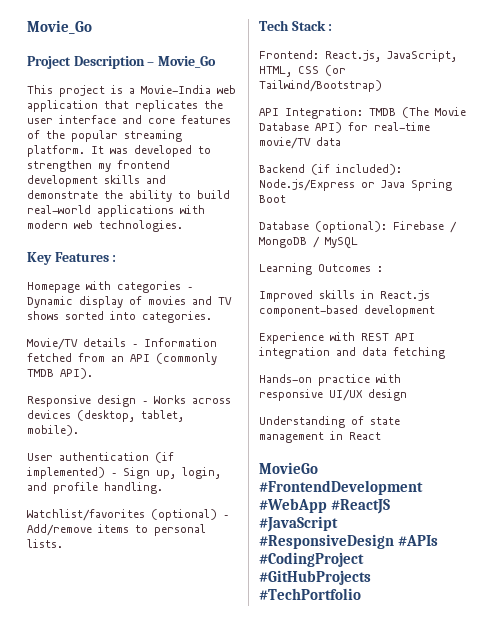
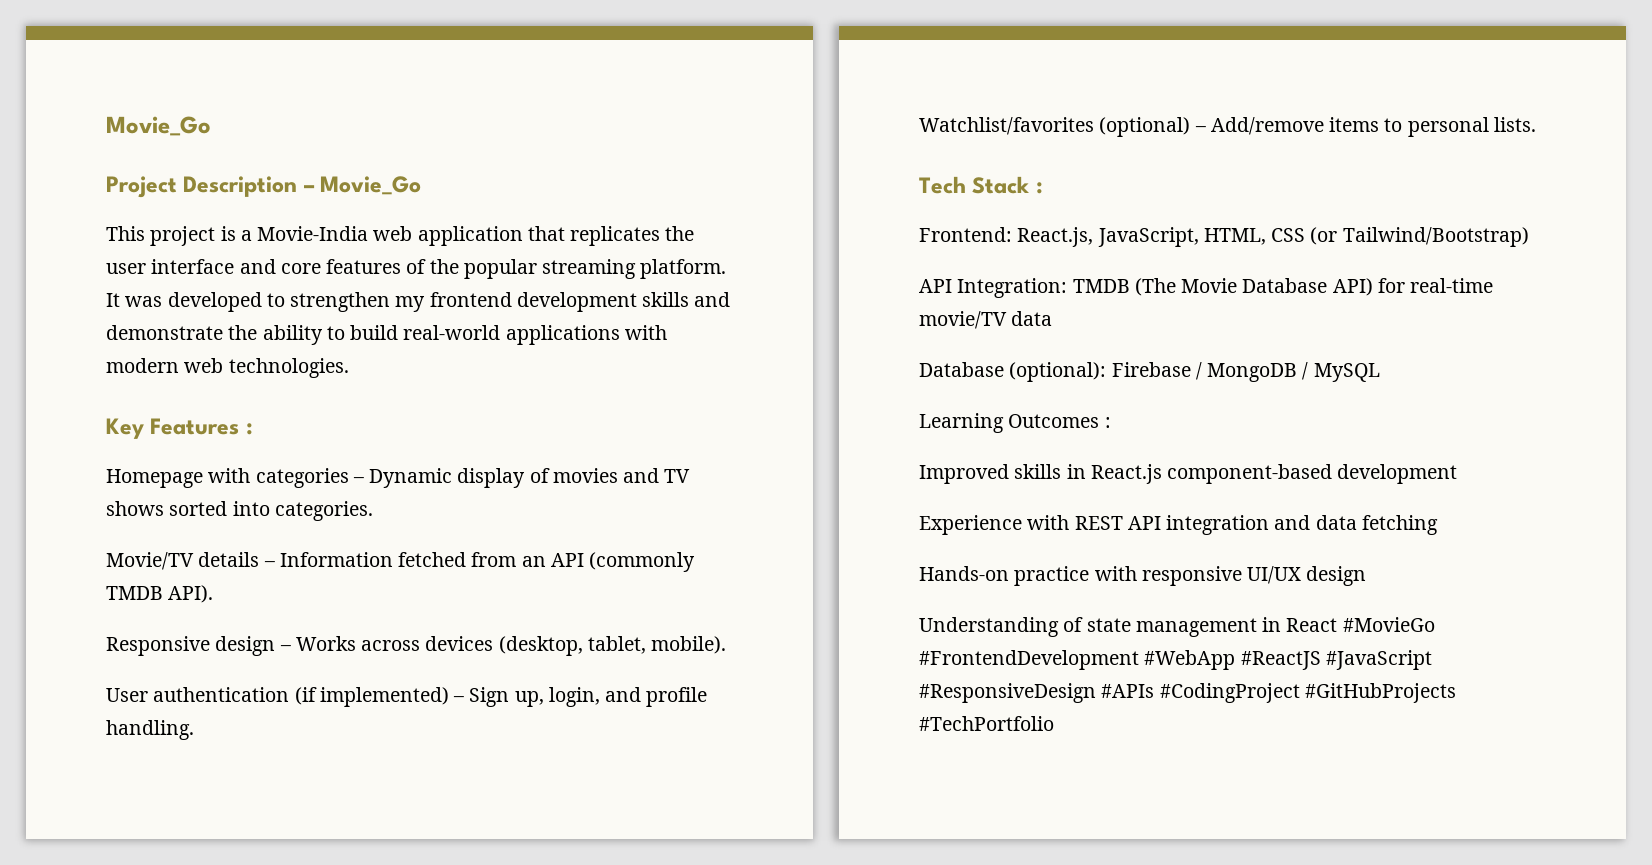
[259,164,402,175] [259,179,452,191] [259,195,286,203] // Backend (if included): Node.js/Express or Java Spring Boot -> (1053, 318) none
[259,462,318,474] // MovieGo -> [1342,617,1435,632] #MovieGo

